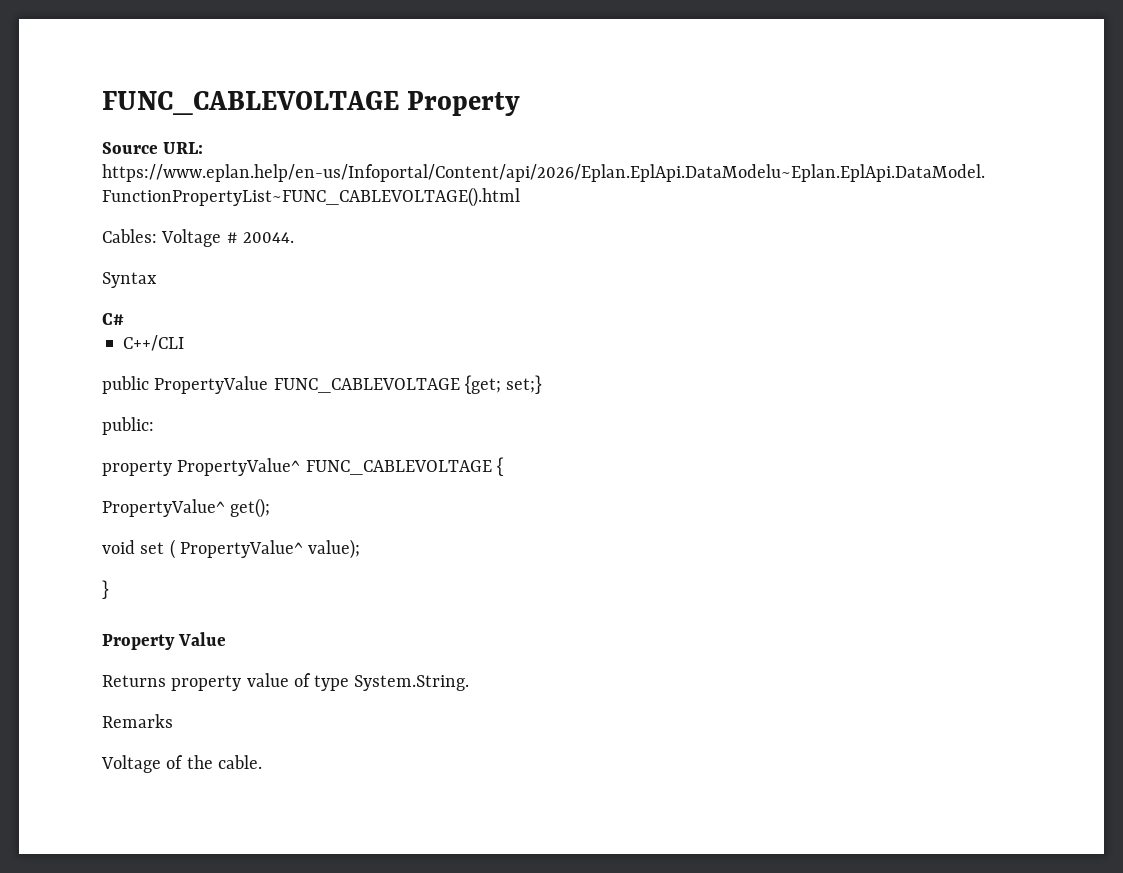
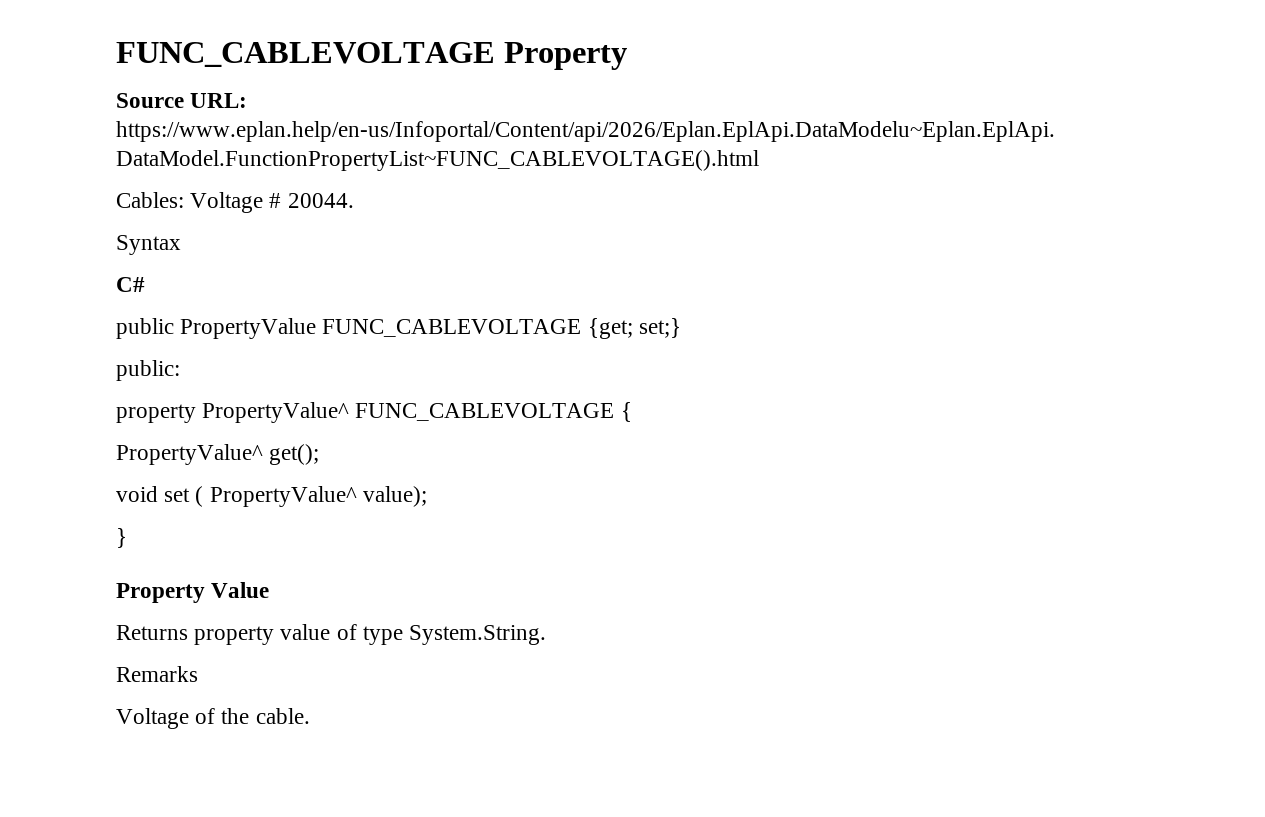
[123,335,185,351] // C++/CLI -> (145, 284) none

